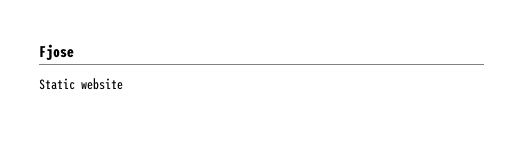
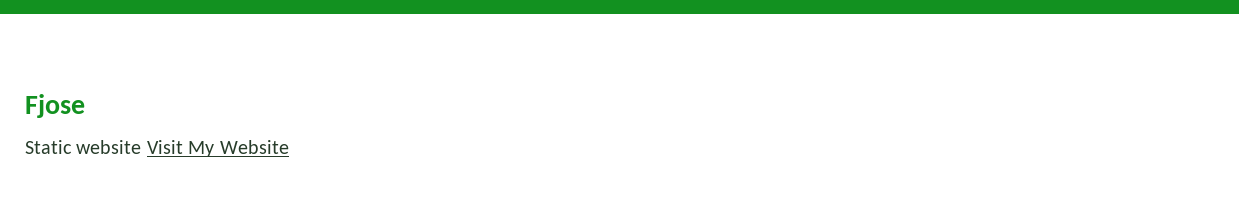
(123, 84) none -> [146,140,289,157] Visit My Website

